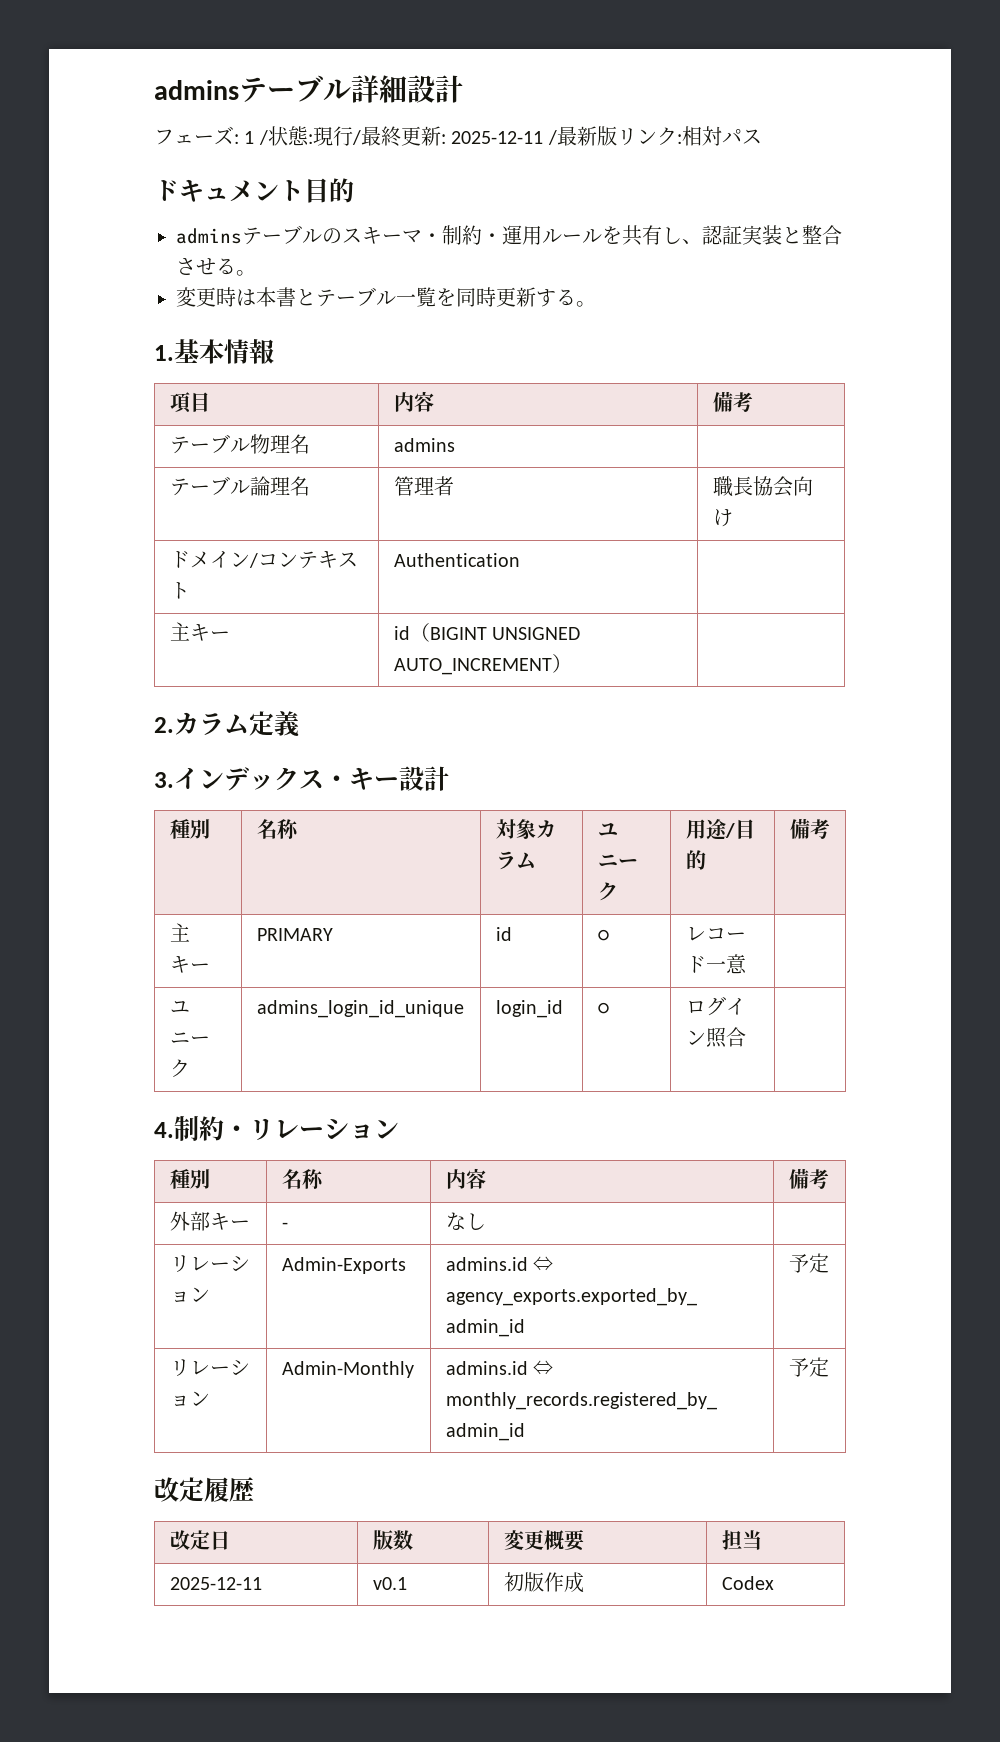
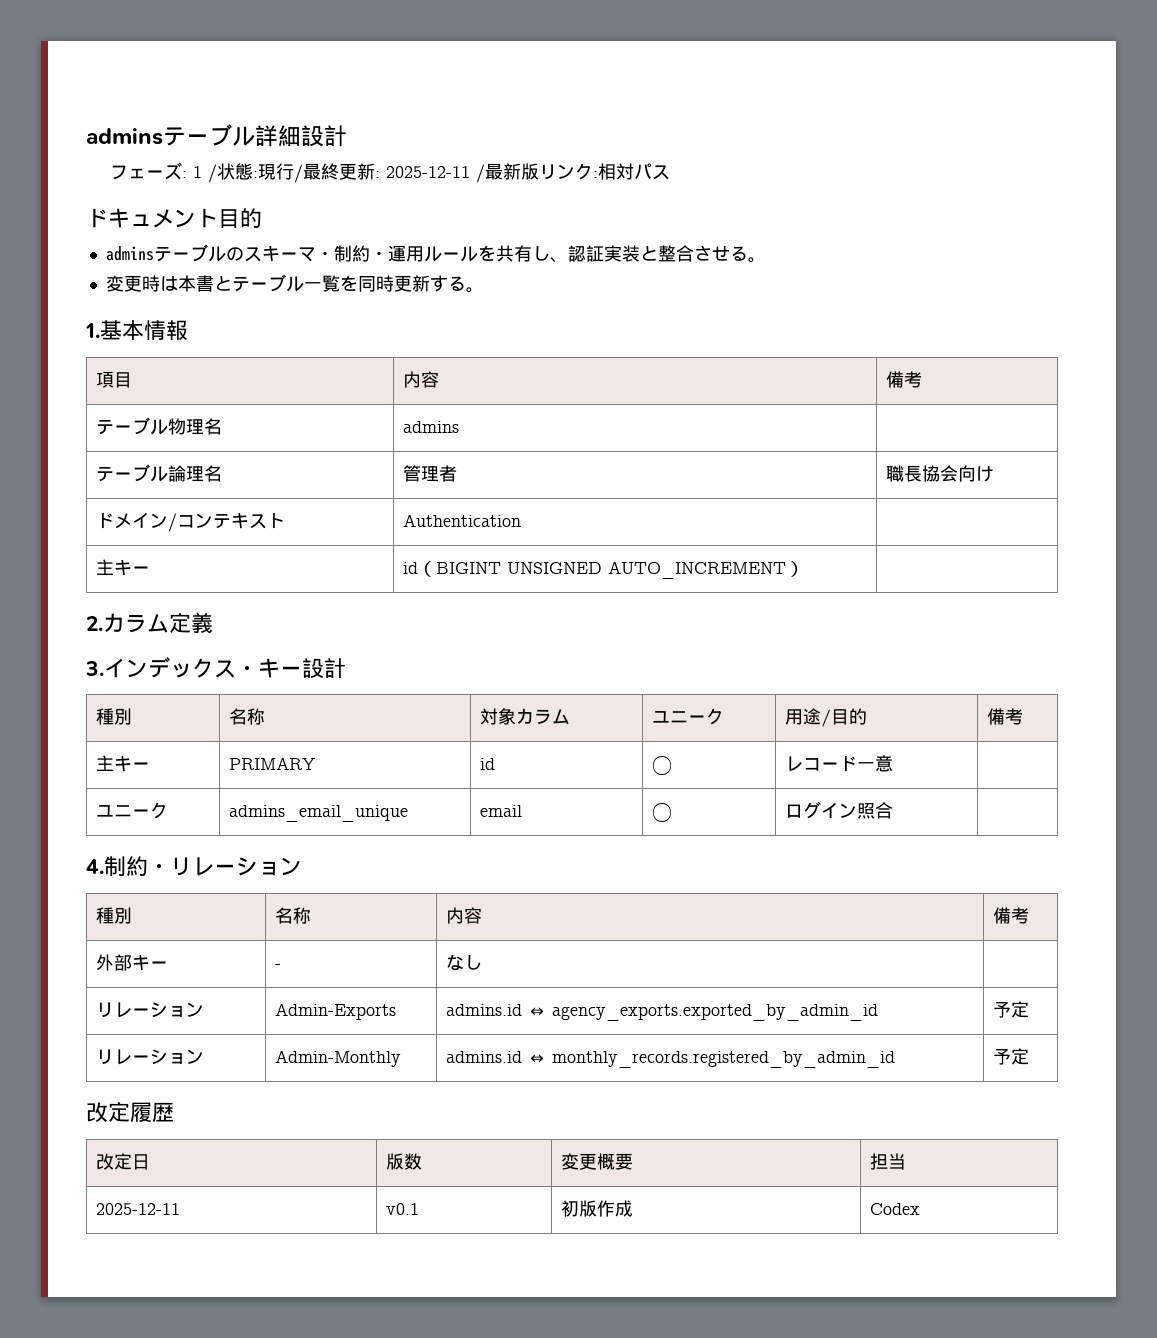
[256,1000,464,1018] [495,1000,563,1018] admins_login_id_unique | login_id -> [229,805,409,822] [480,805,523,817] admins_email_unique | email

